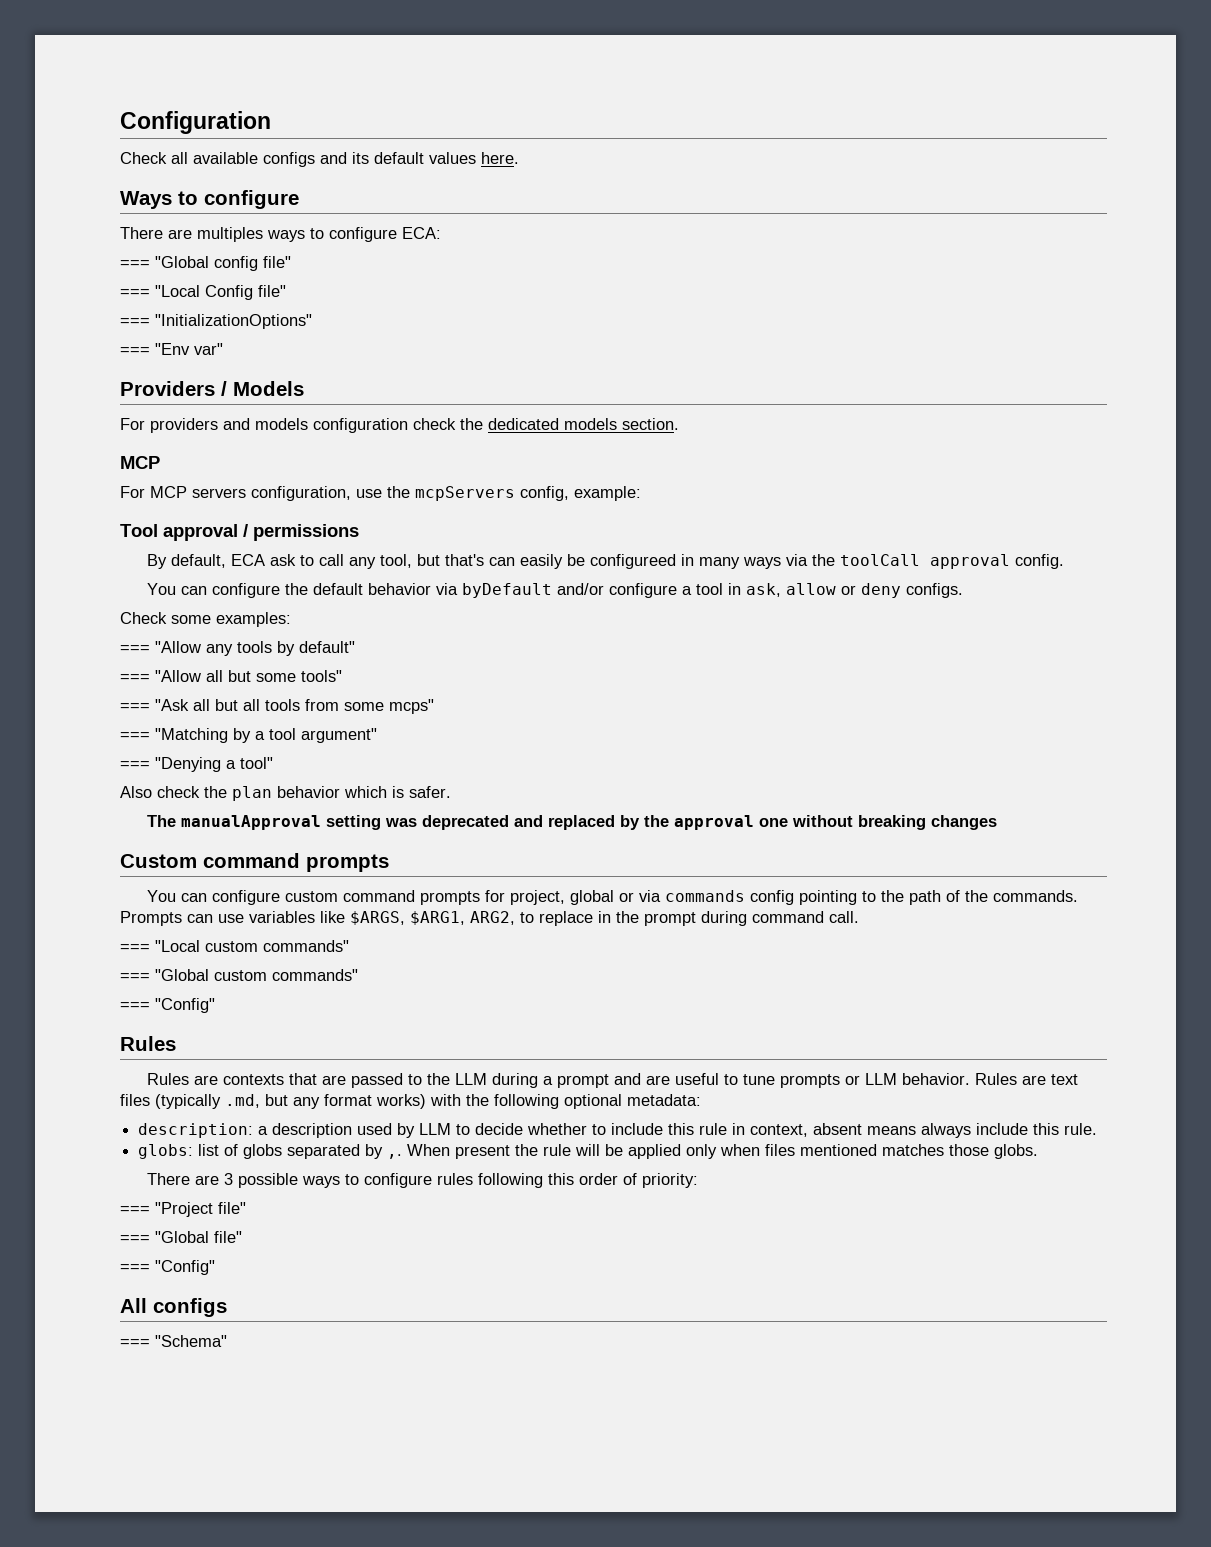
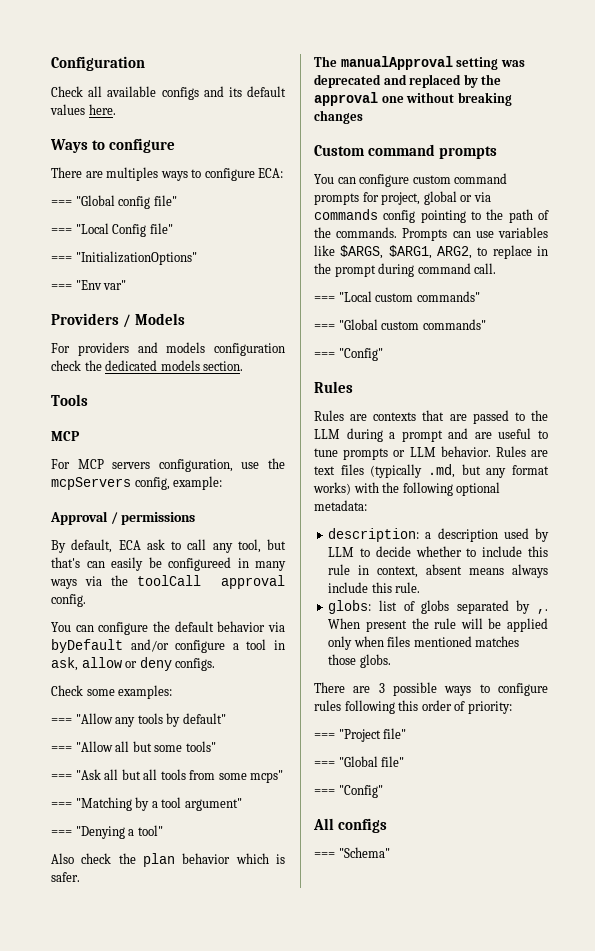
(679, 424) none -> [51,394,88,406] // Tools
[120,524,238,541] Tool approval -> [50,511,108,525] Approval

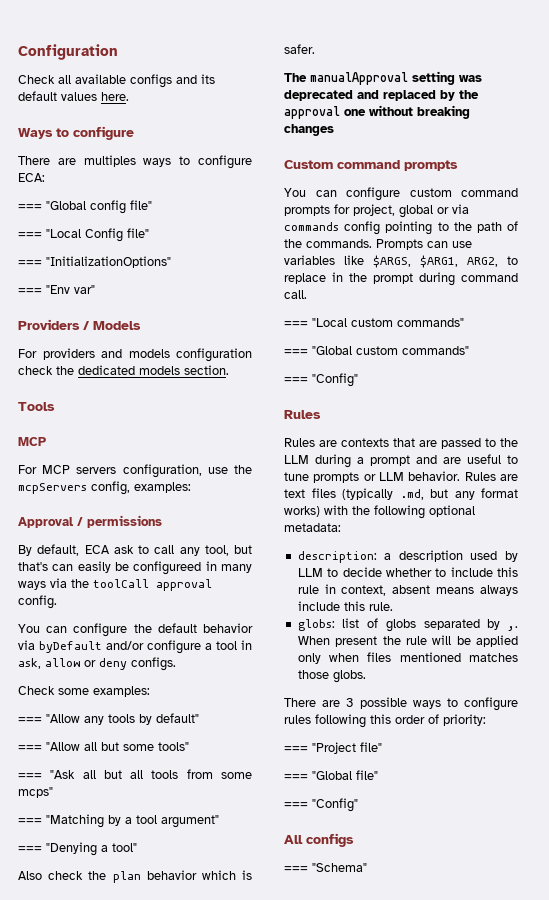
[173,476,223,490] example: -> [134,482,191,493] examples:

